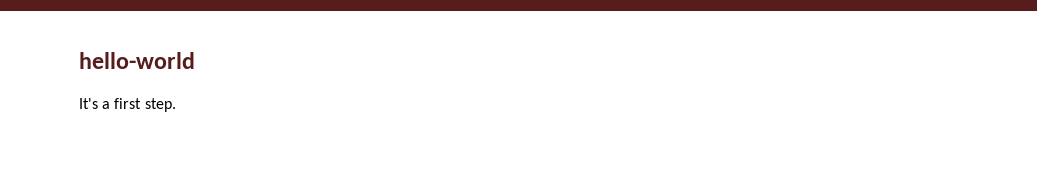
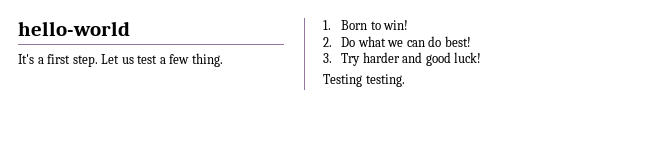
(176, 105) none -> [101,53,223,67] [323,20,409,30] [323,36,471,47] [323,52,482,66] [323,74,405,87] Let us test a few thing. // 1. Born to win! // 2. Do what we can do best! // 3. Try harder and good luck! // Testing testing.

